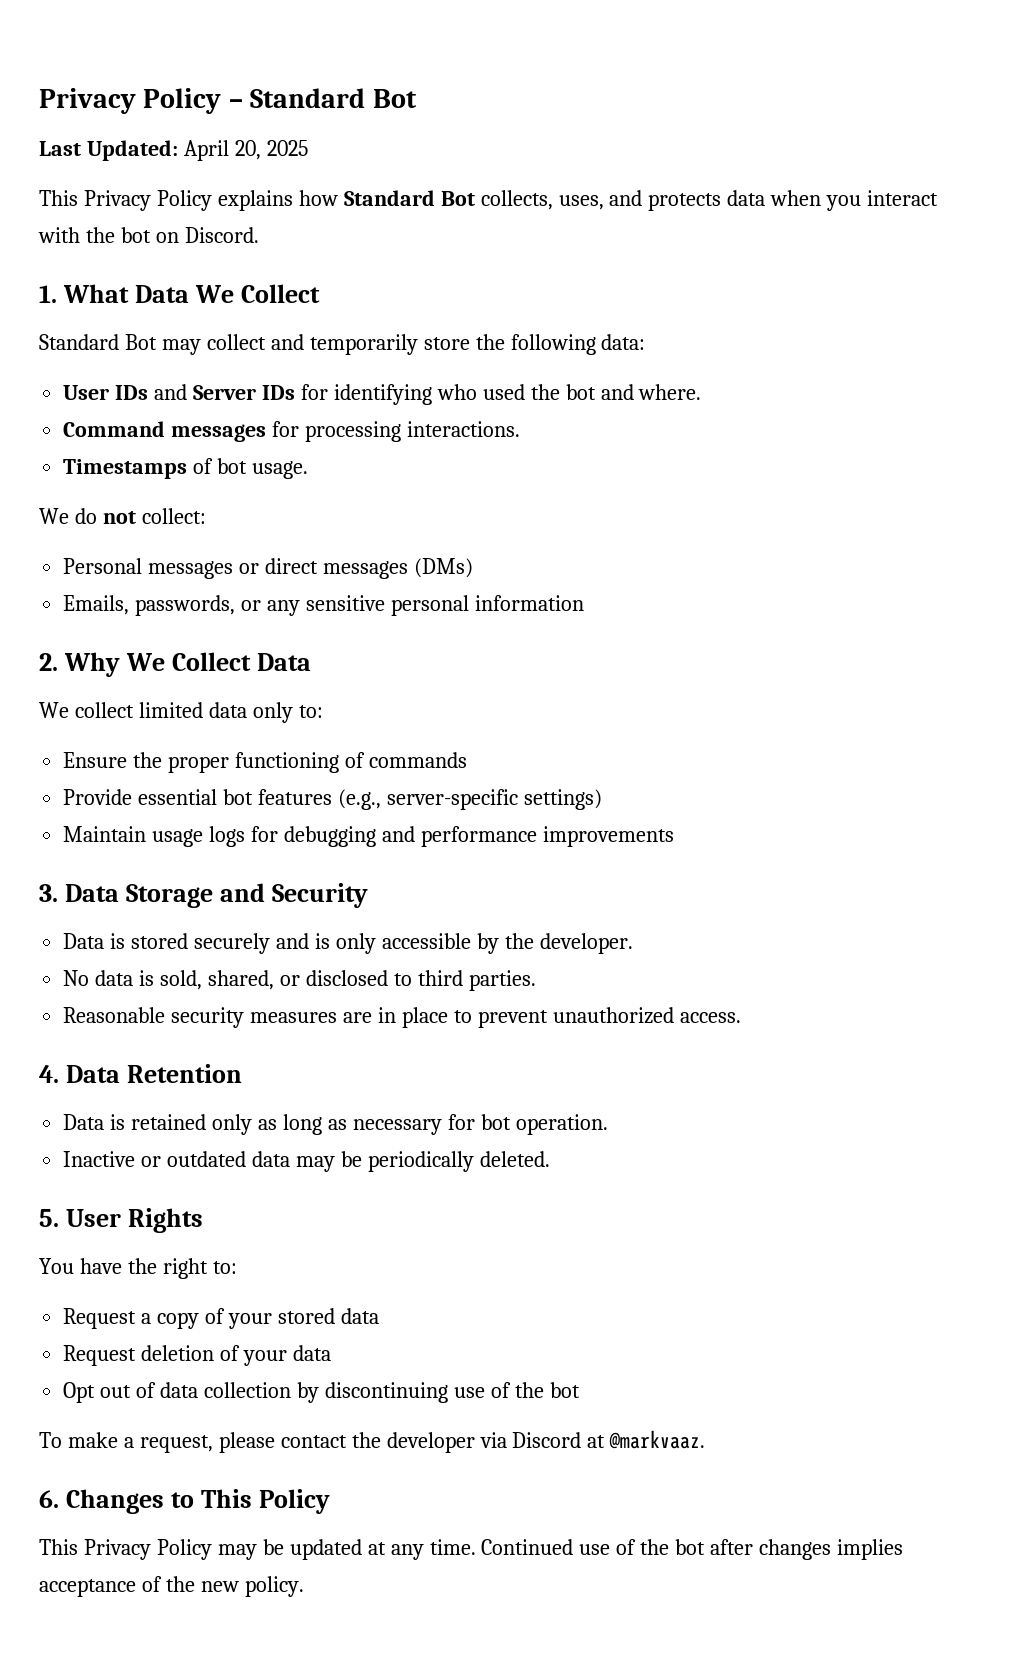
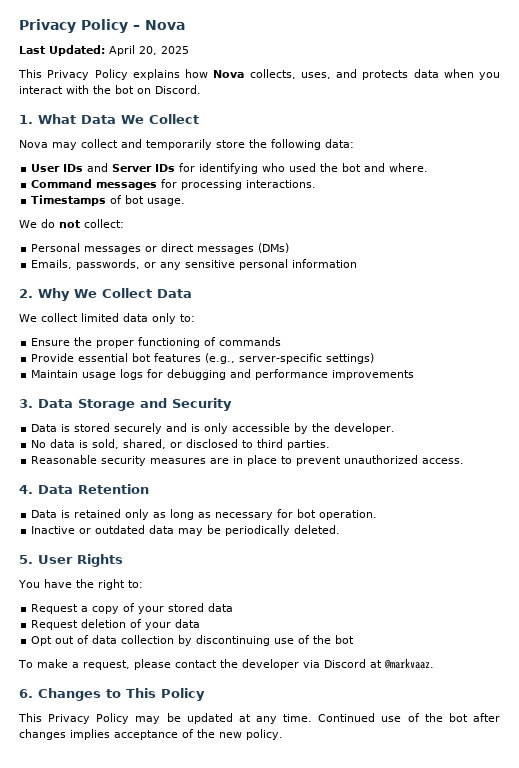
[250,88,417,108] Standard Bot -> [145,20,185,30] Nova
[343,190,475,206] Standard Bot -> [213,70,245,78] Nova
[39,334,157,350] Standard Bot -> [19,140,48,148] Nova

